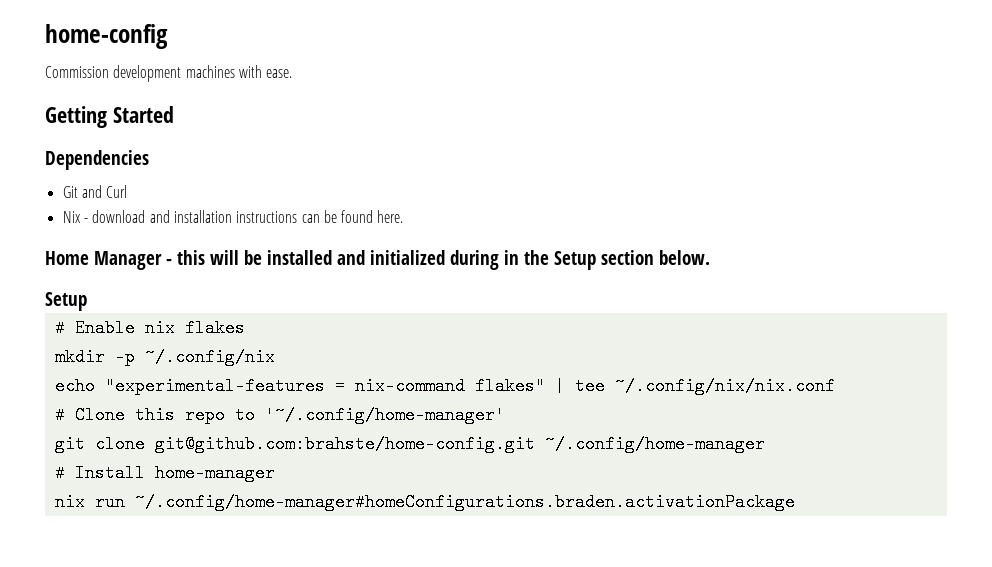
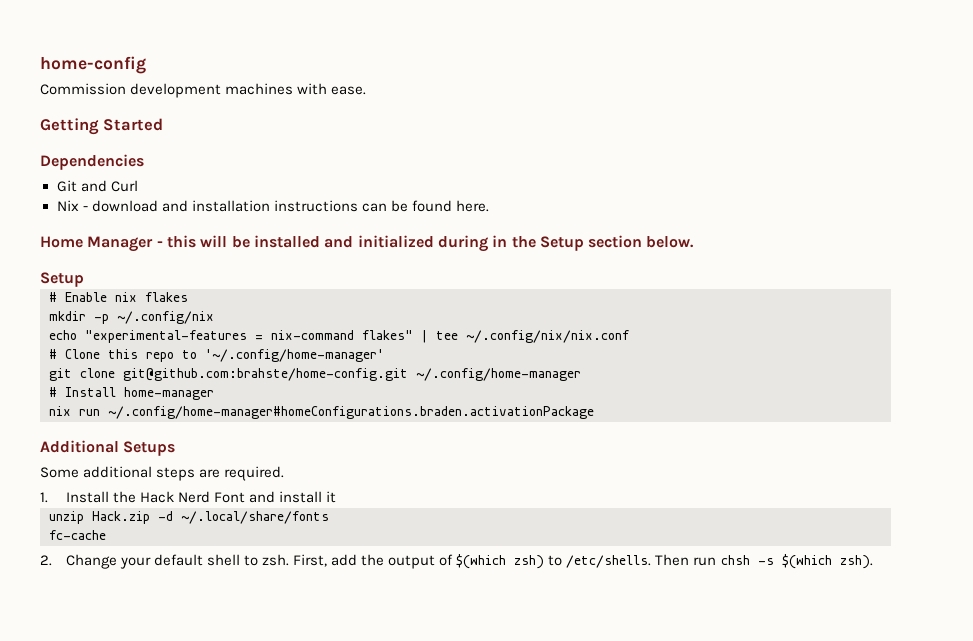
(795, 502) none -> [40,440,176,456] [40,466,285,481] [40,491,337,503] [49,511,329,524] [49,530,106,540] [40,554,873,569] // Additional Setups // Some additional steps are required. // 1. Install the Hack Nerd Font and install it // unzip Hack.zip -d ~/.local/share/fonts // fc-cache // 2. Change your default shell to zsh. First, add the output of $(which zsh) to /etc/shells. Then run chsh -s $(which zsh).

